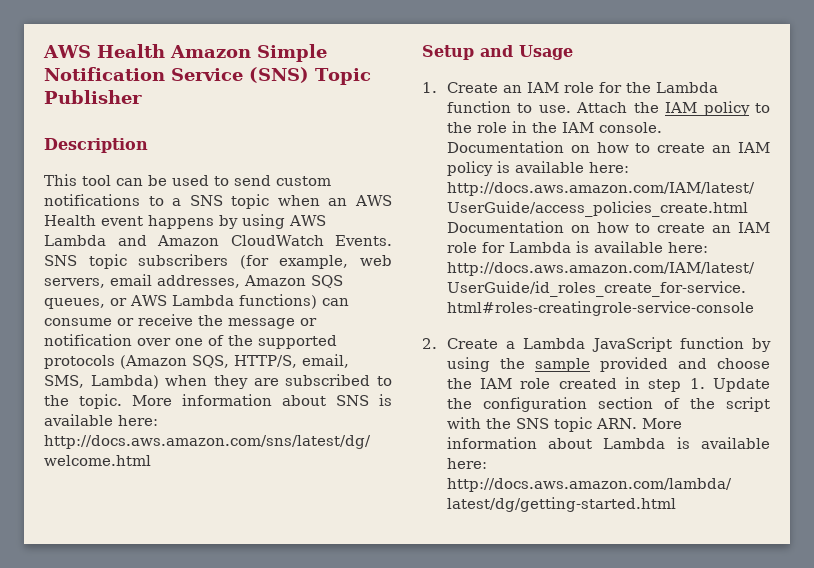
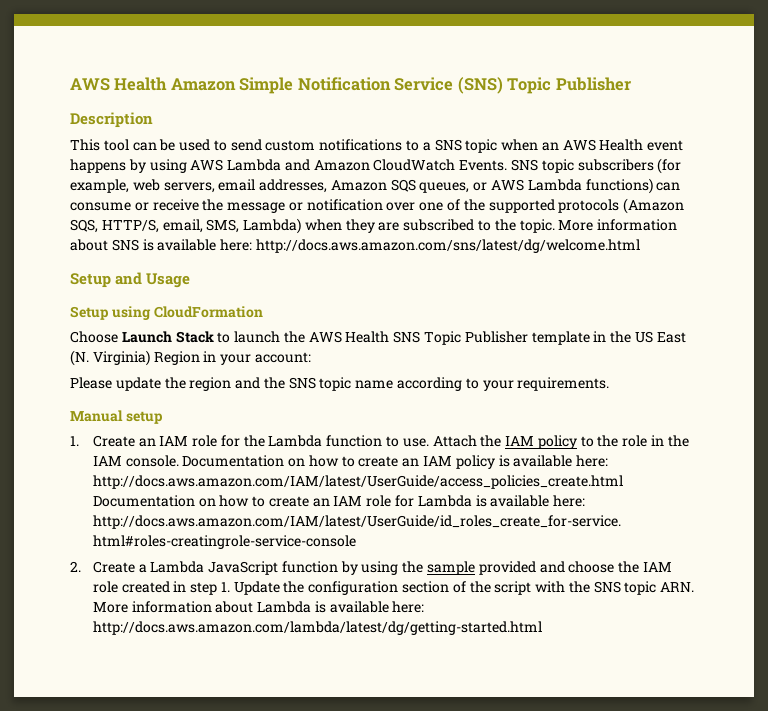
(573, 52) none -> [70,306,263,320] [70,331,686,345] [70,350,311,366] [70,377,610,391] [70,410,163,424] // Setup using CloudFormation // Choose Launch Stack to launch the AWS Health SNS Topic Publisher template in the US East (N. Virginia) Region in your account: // Please update the region and the SNS topic name according to your requirements. // Manual setup

